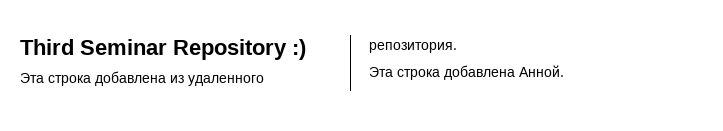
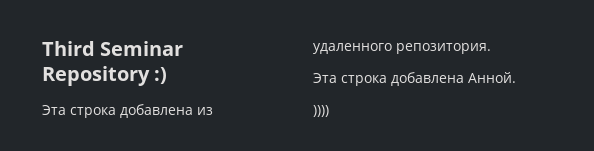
(564, 71) none -> [313,105,329,117] // ))))

